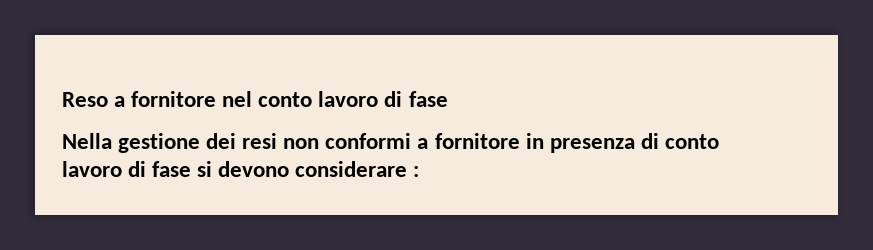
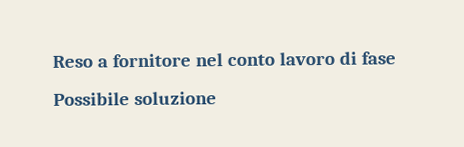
[62,133,719,153] [62,161,420,177] Nella gestione dei resi non conformi a fornitore in presenza di conto lavoro di fase si devono considerare : -> [53,91,217,106] Possibile soluzione

